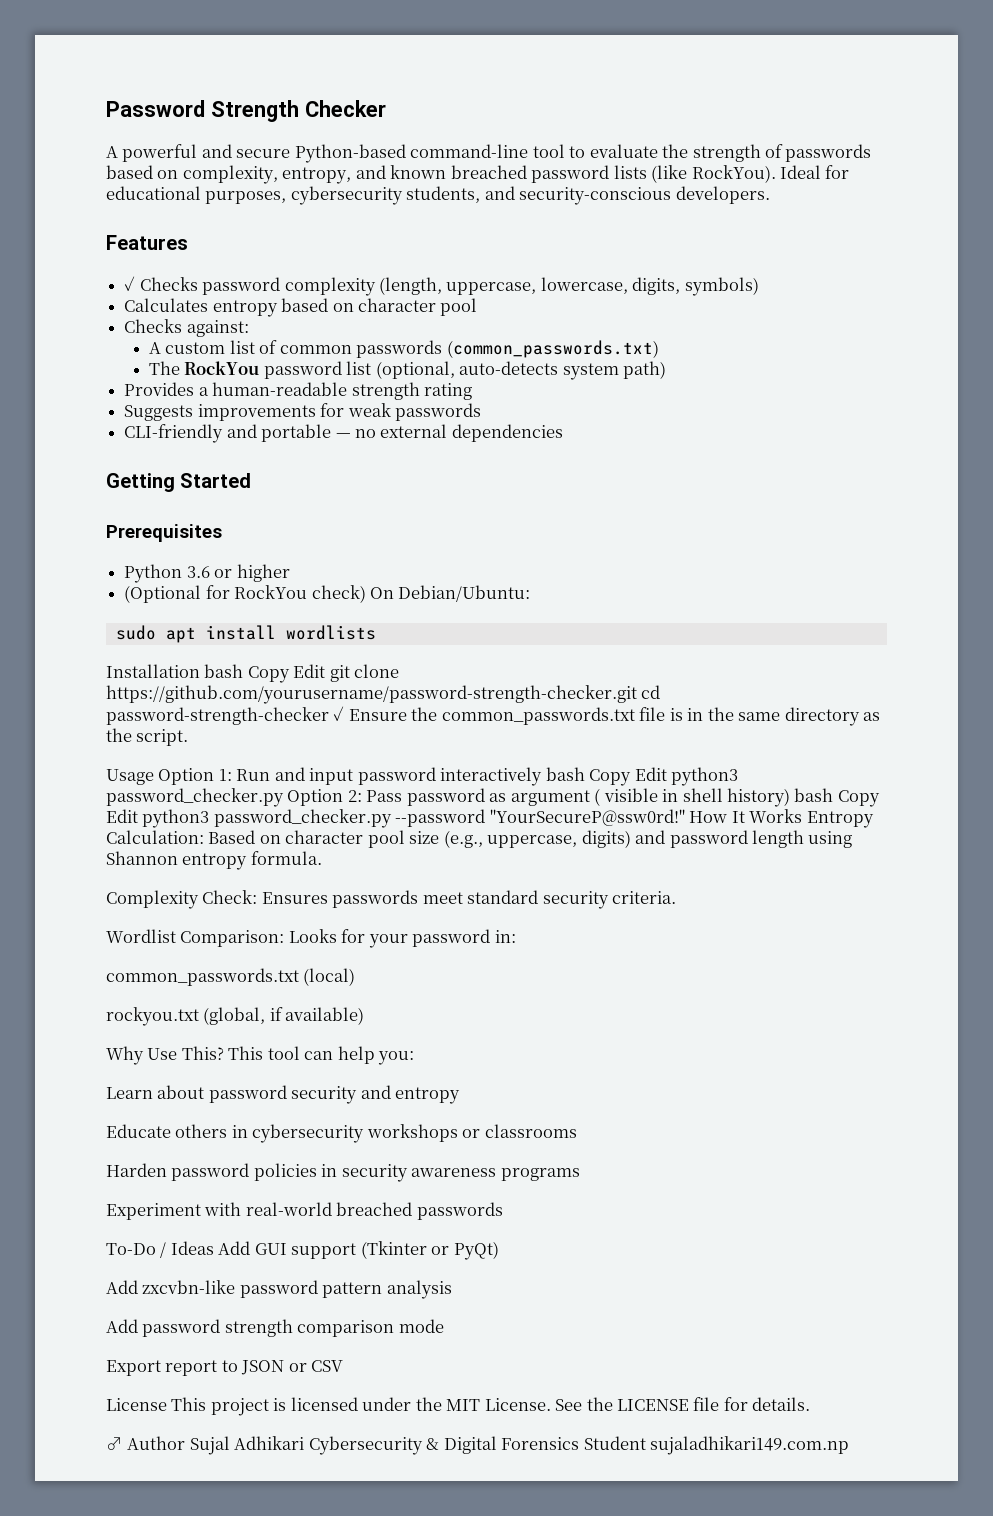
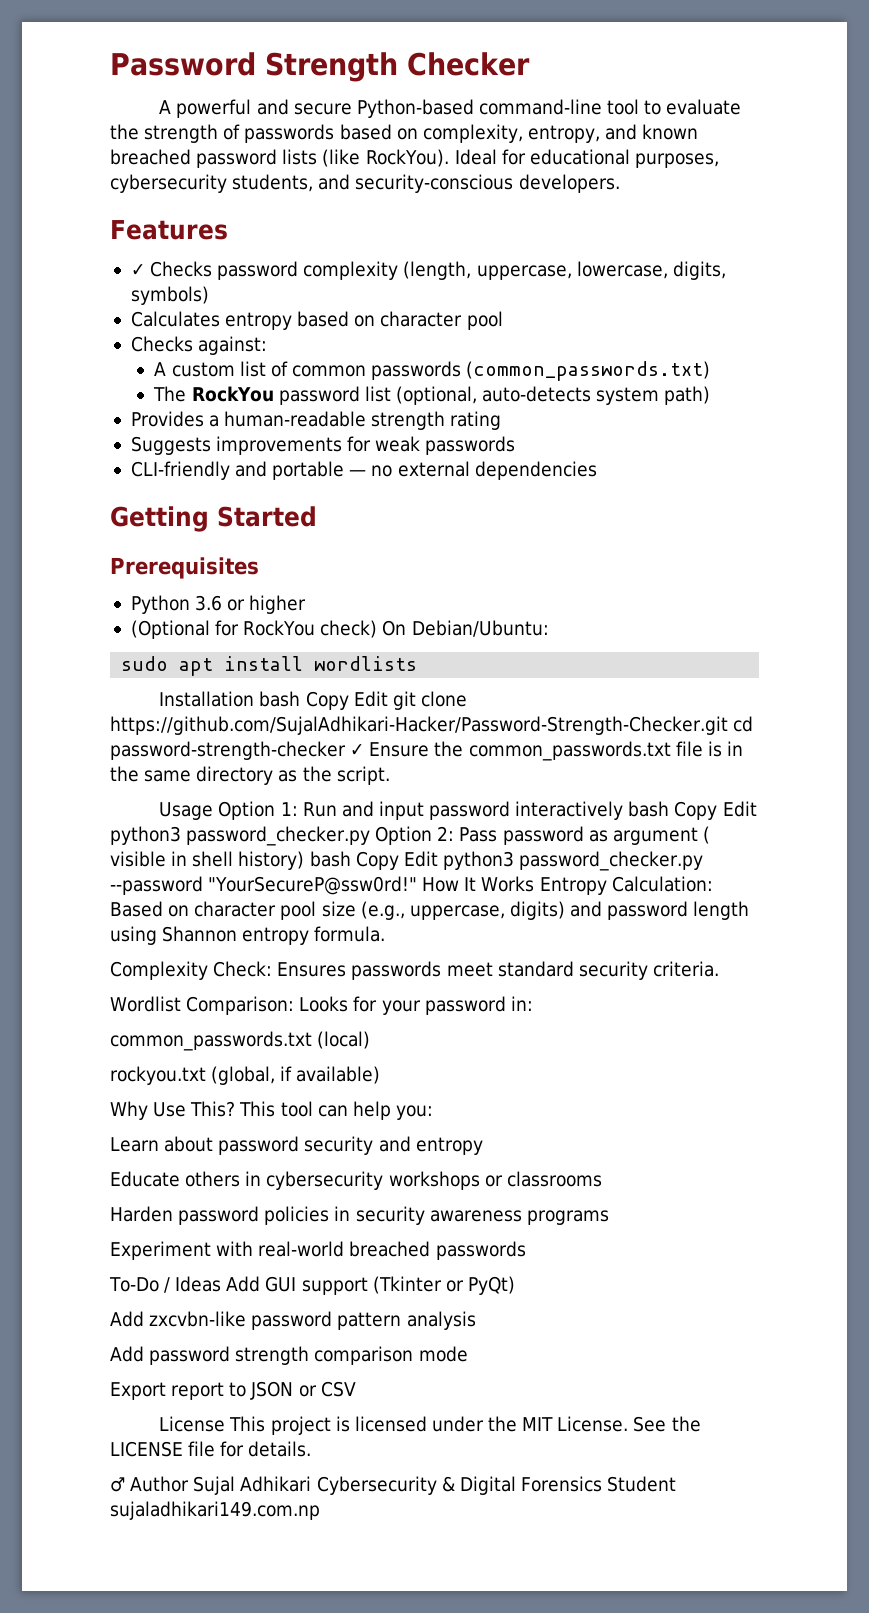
[106,685,637,704] https://github.com/yourusername/password-strength-checker.git -> [110,716,728,735] https://github.com/SujalAdhikari-Hacker/Password-Strength-Checker.git

